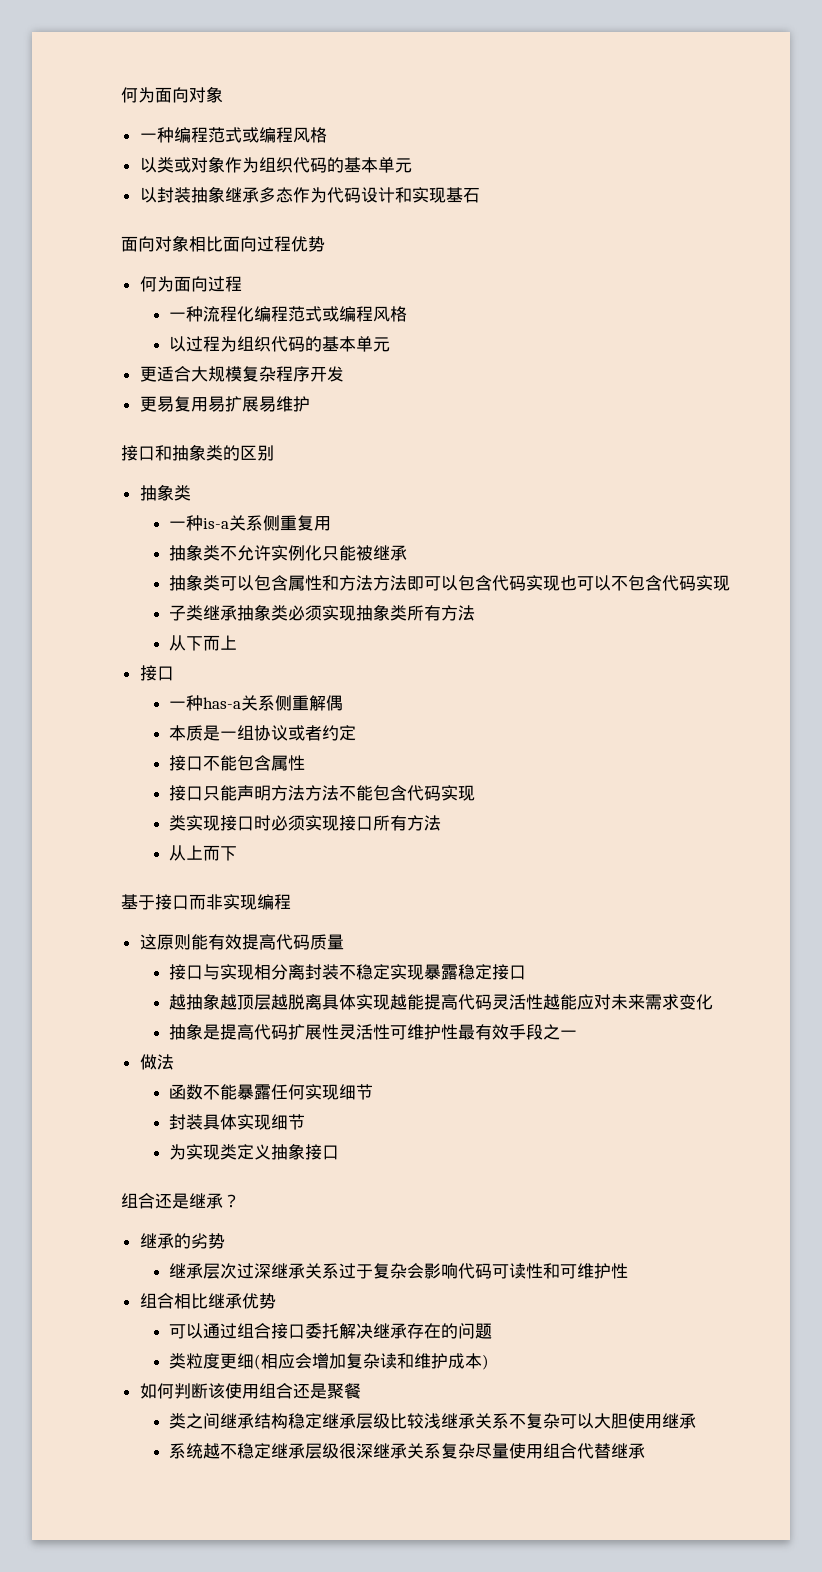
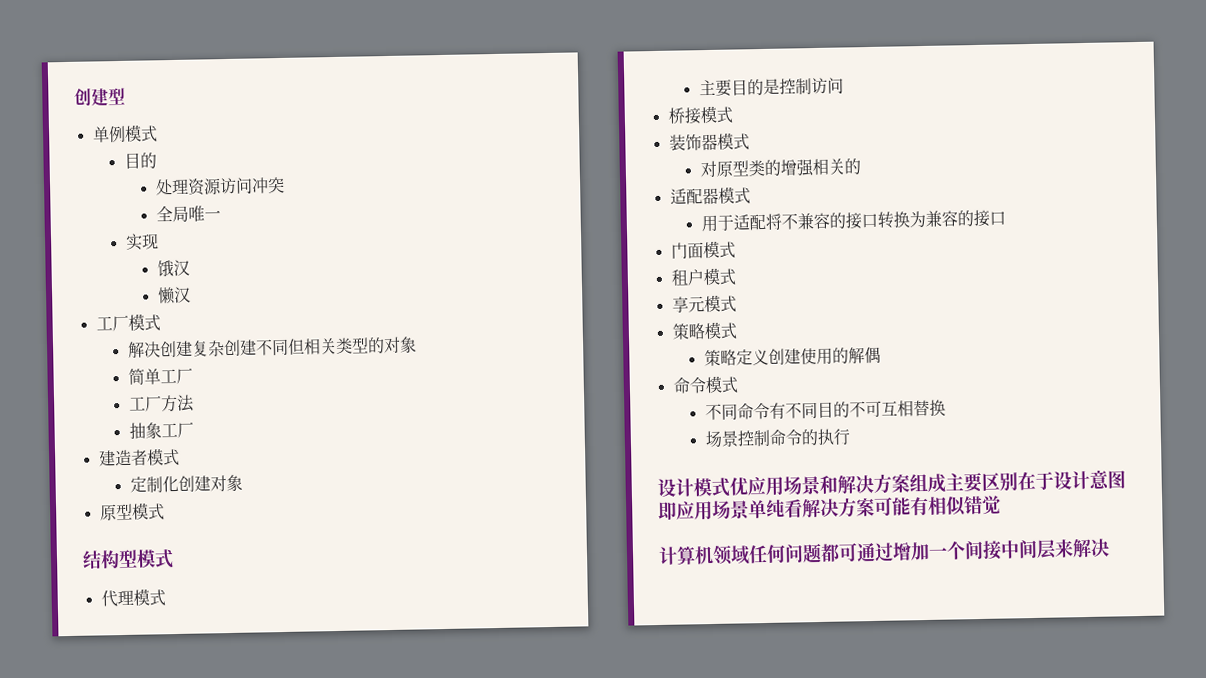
[121,86,223,103] [139,127,327,143] [139,156,412,173] [139,186,480,203] [121,235,325,252] [139,276,242,292] [169,306,408,322] [169,336,391,352] [139,366,344,382] [139,396,310,412] [121,444,274,461] [139,484,191,501] [169,515,332,531] [169,544,408,561] [169,574,731,591] [169,604,476,621] [169,635,238,651] [139,665,174,681] [169,695,344,711] [169,725,357,741] [169,755,306,771] [169,785,476,801] [169,815,442,831] [169,845,238,861] [121,894,291,910] [139,934,344,950] [169,964,527,980] [169,993,714,1010] [169,1023,578,1040] [139,1054,174,1070] [169,1084,374,1100] [169,1114,306,1130] [169,1143,340,1160] [121,1193,240,1209] [139,1233,225,1249] [169,1263,629,1279] [139,1293,276,1309] [169,1323,493,1339] [169,1353,490,1370] [139,1383,361,1399] [169,1413,697,1429] [169,1443,646,1459] 何为面向对象 // 一种编程范式或编程风格 // 以类或对象作为组织代码的基本单元 // 以封装抽象继承多态作为代码设计和实现基石 // 面向对象相比面向过程优势 // 何为面向过程 // 一种流程化编程范式或编程风格 // 以过程为组织代码的基本单元 // 更适合大规模复杂程序开发 // 更易复用易扩展易维护 // 接口和抽象类的区别 // 抽象类 // 一种is-a关系侧重复用 // 抽象类不允许实例化只能被继承 // 抽象类可以包含属性和方法方法即可以包含代码实现也可以不包含代码实现 // 子类继承抽象类必须实现抽象类所有方法 // 从下而上 // 接口 // 一种has-a关系侧重解偶 // 本质是一组协议或者约定 // 接口不能包含属性 // 接口只能声明方法方法不能包含代码实现 // 类实现接口时必须实现接口所有方法 // 从上而下 // 基于接口而非实现编程 // 这原则能有效提高代码质量 // 接口与实现相分离封装不稳定实现暴露稳定接口 // 越抽象越顶层越脱离具体实现越能提高代码灵活性越能应对未来需求变化 // 抽象是提高代码扩展性灵活性可维护性最有效手段之一 // 做法 // 函数不能暴露任何实现细节 // 封装具体实现细节 // 为实现类定义抽象接口 // 组合还是继承？ // 继承的劣势 // 继承层次过深继承关系过于复杂会影响代码可读性和可维护性 // 组合相比继承优势 // 可以通过组合接口委托解决继承存在的问题 // 类粒度更细(相应会增加复杂读和维护成本) // 如何判断该使用组合还是聚餐 // 类之间继承结构稳定继承层级比较浅继承关系不复杂可以大胆使用继承 // 系统越不稳定继承层级很深继承关系复杂尽量使用组合代替继承 -> [74,87,126,107] [91,124,158,143] [123,152,157,169] [154,176,285,196] [155,205,221,223] [124,233,159,251] [156,259,190,278] [156,286,191,305] [95,313,161,332] [126,336,417,358] [127,367,193,385] [127,394,195,413] [128,421,194,439] [97,448,180,467] [129,474,243,493] [99,502,165,521] [82,549,174,570] [100,588,166,608] [698,77,844,97] [667,105,733,125] [668,132,750,151] [699,158,861,178] [669,186,751,205] [700,209,1006,233] [670,240,736,259] [670,267,737,286] [671,294,737,313] [671,321,738,340] [703,346,881,367] [672,375,739,394] [704,399,946,421] [704,428,851,448] [657,469,1126,498] [658,494,1001,521] [658,538,1110,565] 创建型 // 单例模式 // 目的 // 处理资源访问冲突 // 全局唯一 // 实现 // 饿汉 // 懒汉 // 工厂模式 // 解决创建复杂创建不同但相关类型的对象 // 简单工厂 // 工厂方法 // 抽象工厂 // 建造者模式 // 定制化创建对象 // 原型模式 // 结构型模式 // 代理模式 // 主要目的是控制访问 // 桥接模式 // 装饰器模式 // 对原型类的增强相关的 // 适配器模式 // 用于适配将不兼容的接口转换为兼容的接口 // 门面模式 // 租户模式 // 享元模式 // 策略模式 // 策略定义创建使用的解偶 // 命令模式 // 不同命令有不同目的不可互相替换 // 场景控制命令的执行 // 设计模式优应用场景和解决方案组成主要区别在于设计意图即应用场景单纯看解决方案可能有相似错觉 // 计算机领域任何问题都可通过增加一个间接中间层来解决

